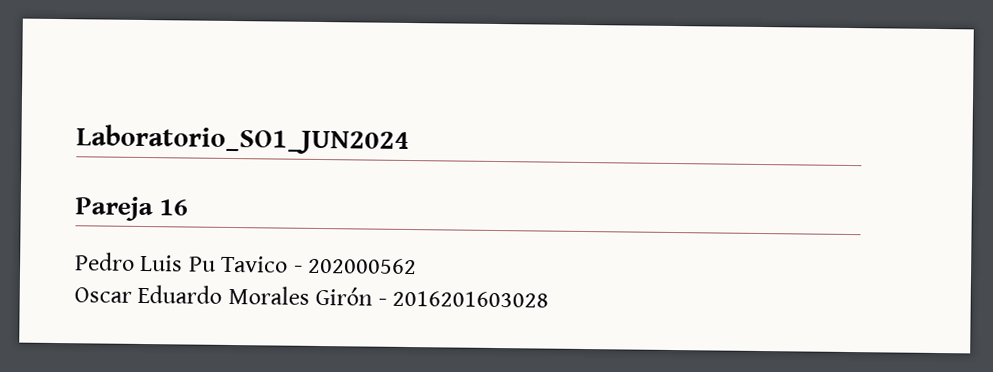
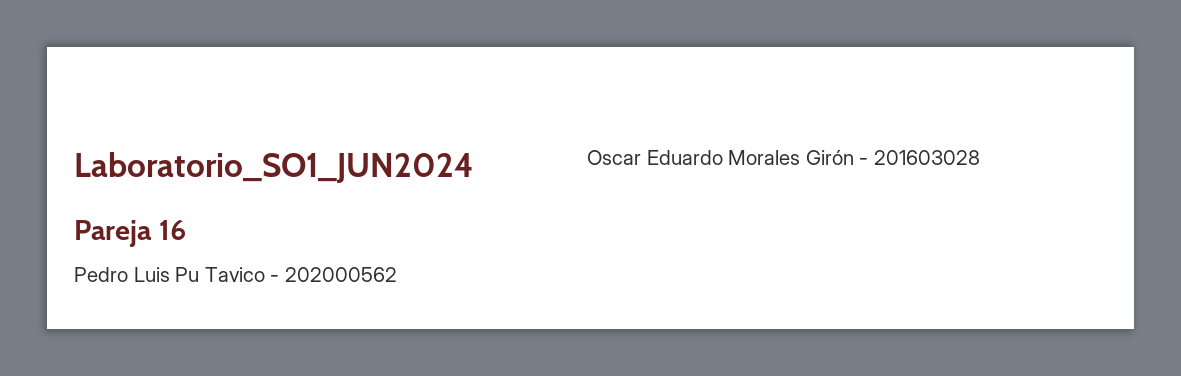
[392,290,550,308] 2016201603028 -> [873,150,980,165] 201603028

